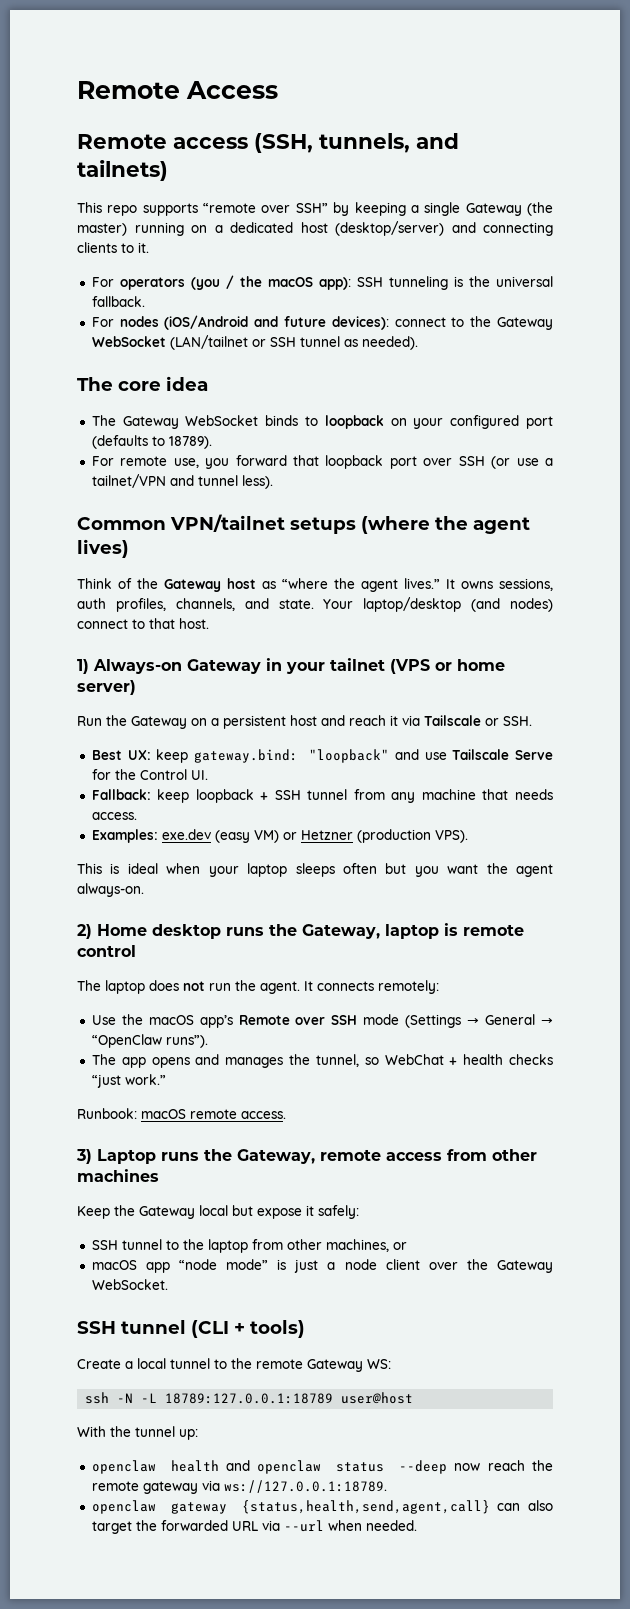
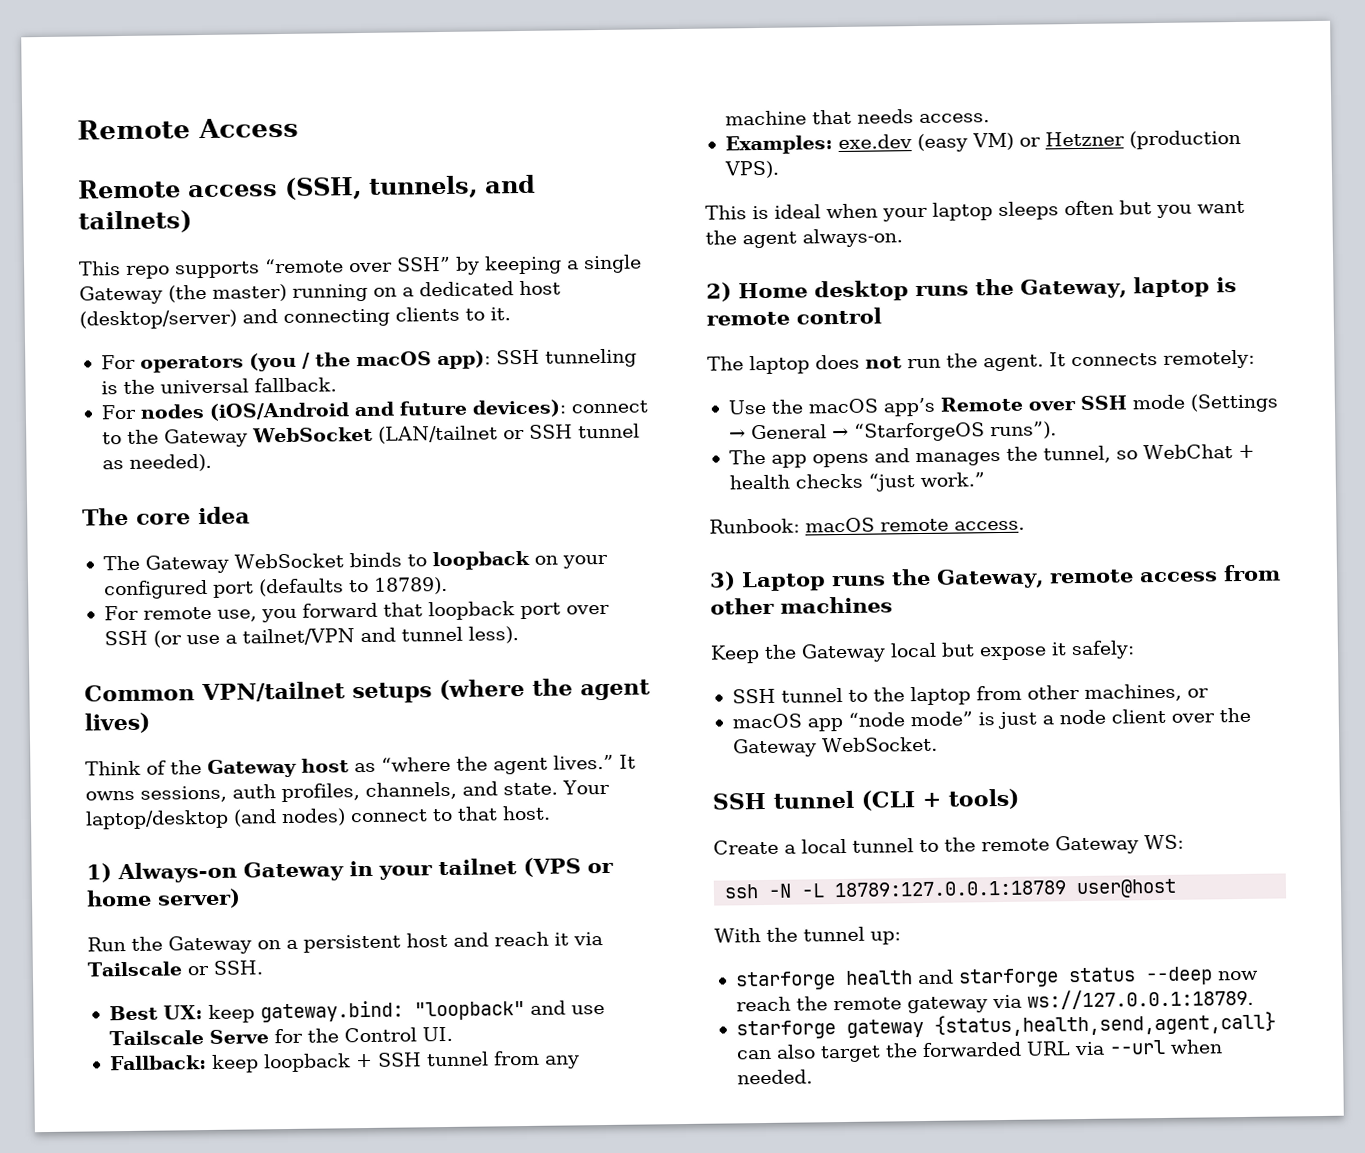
[91,1034,162,1048] “OpenClaw -> [853,422,985,442] “StarforgeOS
[91,1460,156,1474] openclaw -> [734,971,836,991] starforge
[257,1460,322,1474] openclaw -> [957,968,1059,988] starforge
[91,1500,156,1514] openclaw -> [735,1020,836,1040] starforge

